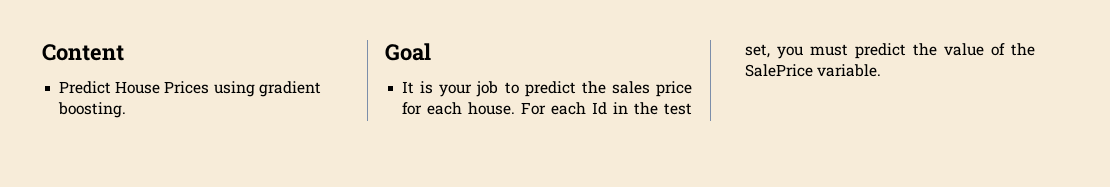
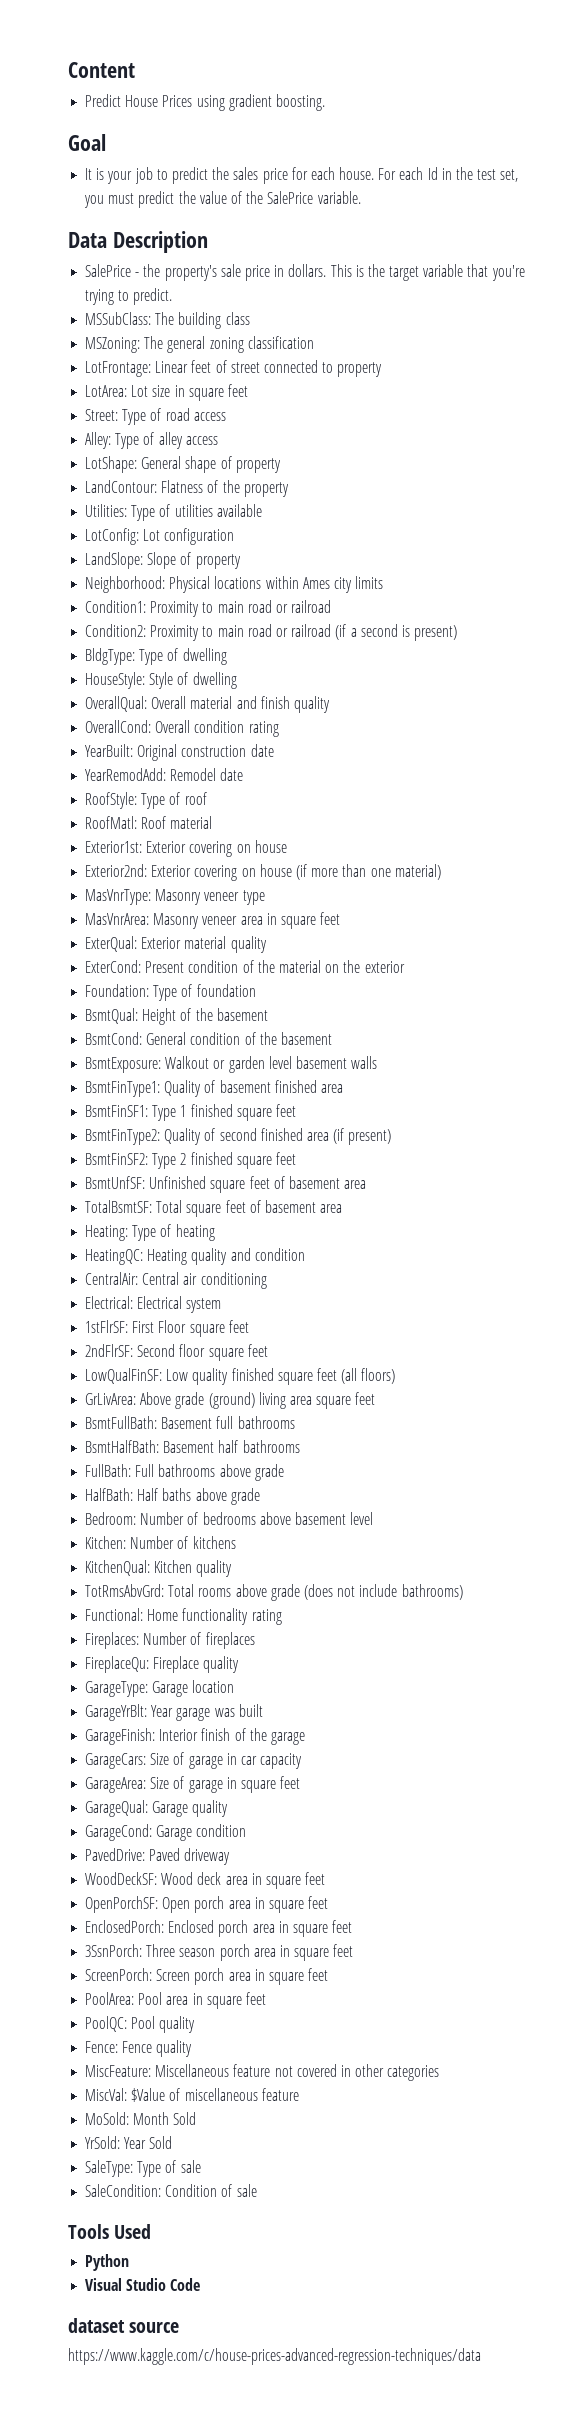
(882, 70) none -> [68,231,208,253] [85,264,525,281] [85,288,173,305] [85,312,250,329] [85,336,314,353] [85,360,383,377] [85,384,248,401] [85,408,226,425] [85,432,218,449] [85,456,281,473] [85,480,289,497] [85,504,262,521] [85,528,235,545] [85,552,241,569] [85,576,384,593] [85,600,332,617] [85,624,458,641] [85,648,227,665] [85,672,237,689] [85,696,330,713] [85,720,279,737] [85,744,274,761] [85,768,244,781] [85,792,207,809] [85,816,213,829] [85,840,287,857] [85,864,441,881] [85,889,265,905] [85,912,341,929] [85,936,267,953] [85,960,405,973] [85,984,256,1001] [85,1008,268,1025] [85,1032,332,1045] [85,1056,378,1073] [85,1080,343,1097] [85,1104,296,1121] [85,1128,392,1145] [85,1152,296,1169] [85,1176,367,1193] [85,1200,343,1217] [85,1224,215,1241] [85,1248,305,1265] [85,1272,267,1289] [85,1296,222,1313] [85,1320,249,1337] [85,1344,268,1361] [85,1368,396,1385] [85,1392,376,1409] [85,1416,295,1429] [85,1440,300,1453] [85,1464,284,1481] [85,1488,260,1505] [85,1512,374,1525] [85,1536,236,1549] [85,1560,233,1577] [85,1584,463,1601] [85,1608,282,1625] [85,1632,255,1649] [85,1656,240,1673] [85,1680,235,1697] [85,1704,263,1721] [85,1728,305,1745] [85,1752,303,1769] [85,1776,301,1793] [85,1800,229,1817] [85,1824,247,1841] [85,1848,231,1865] [85,1872,326,1889] [85,1896,329,1913] [85,1920,353,1937] [85,1944,354,1961] [85,1968,329,1985] [85,1992,266,2009] [85,2016,196,2033] [85,2040,193,2057] [85,2064,440,2081] [85,2088,299,2102] [85,2112,197,2125] [85,2136,173,2149] [85,2160,201,2177] [85,2184,257,2197] [68,2224,152,2239] [85,2254,130,2271] [85,2278,201,2291] [68,2318,180,2333] [68,2348,481,2365] // Data Description // SalePrice - the property's sale price in dollars. This is the target variable that you're trying to predict. // MSSubClass: The building class // MSZoning: The general zoning classification // LotFrontage: Linear feet of street connected to property // LotArea: Lot size in square feet // Street: Type of road access // Alley: Type of alley access // LotShape: General shape of property // LandContour: Flatness of the property // Utilities: Type of utilities available // LotConfig: Lot configuration // LandSlope: Slope of property // Neighborhood: Physical locations within Ames city limits // Condition1: Proximity to main road or railroad // Condition2: Proximity to main road or railroad (if a second is present) // BldgType: Type of dwelling // HouseStyle: Style of dwelling // OverallQual: Overall material and finish quality // OverallCond: Overall condition rating // YearBuilt: Original construction date // YearRemodAdd: Remodel date // RoofStyle: Type of roof // RoofMatl: Roof material // Exterior1st: Exterior covering on house // Exterior2nd: Exterior covering on house (if more than one material) // MasVnrType: Masonry veneer type // MasVnrArea: Masonry veneer area in square feet // ExterQual: Exterior material quality // ExterCond: Present condition of the material on the exterior // Foundation: Type of foundation // BsmtQual: Height of the basement // BsmtCond: General condition of the basement // BsmtExposure: Walkout or garden level basement walls // BsmtFinType1: Quality of basement finished area // BsmtFinSF1: Type 1 finished square feet // BsmtFinType2: Quality of second finished area (if present) // BsmtFinSF2: Type 2 finished square feet // BsmtUnfSF: Unfinished square feet of basement area // TotalBsmtSF: Total square feet of basement area // Heating: Type of heating // HeatingQC: Heating quality and condition // CentralAir: Central air conditioning // Electrical: Electrical system // 1stFlrSF: First Floor square feet // 2ndFlrSF: Second floor square feet // LowQualFinSF: Low quality finished square feet (all floors) // GrLivArea: Above grade (ground) living area square feet // BsmtFullBath: Basement full bathrooms // BsmtHalfBath: Basement half bathrooms // FullBath: Full bathrooms above grade // HalfBath: Half baths above grade // Bedroom: Number of bedrooms above basement level // Kitchen: Number of kitchens // KitchenQual: Kitchen quality // TotRmsAbvGrd: Total rooms above grade (does not include bathrooms) // Functional: Home functionality rating // Fireplaces: Number of fireplaces // FireplaceQu: Fireplace quality // GarageType: Garage location // GarageYrBlt: Year garage was built // GarageFinish: Interior finish of the garage // GarageCars: Size of garage in car capacity // GarageArea: Size of garage in square feet // GarageQual: Garage quality // GarageCond: Garage condition // PavedDrive: Paved driveway // WoodDeckSF: Wood deck area in square feet // OpenPorchSF: Open porch area in square feet // EnclosedPorch: Enclosed porch area in square feet // 3SsnPorch: Three season porch area in square feet // ScreenPorch: Screen porch area in square feet // PoolArea: Pool area in square feet // PoolQC: Pool quality // Fence: Fence quality // MiscFeature: Miscellaneous feature not covered in other categories // MiscVal: $Value of miscellaneous feature // MoSold: Month Sold // YrSold: Year Sold // SaleType: Type of sale // SaleCondition: Condition of sale // Tools Used // Python // Visual Studio Code // dataset source // https://www.kaggle.com/c/house-prices-advanced-regression-techniques/data

